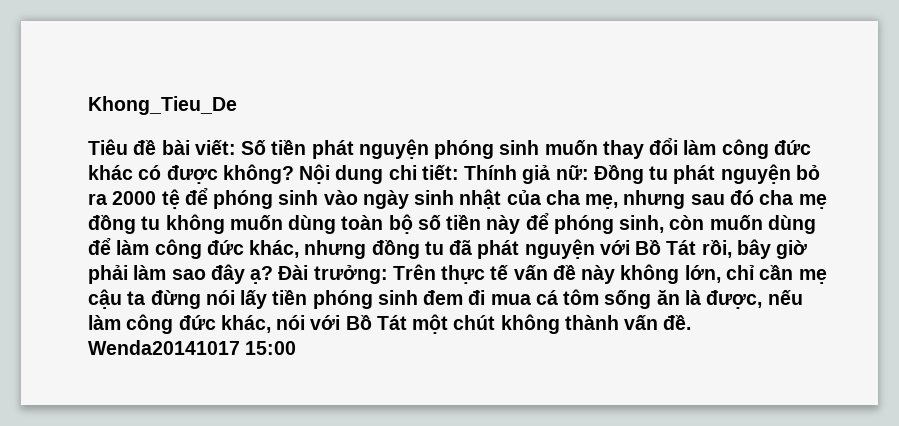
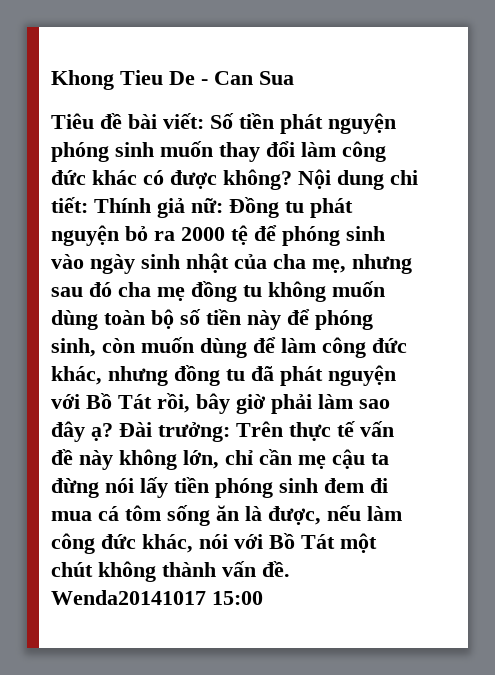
[88,96,237,115] Khong_Tieu_De -> [51,70,294,90] Khong Tieu De - Can Sua

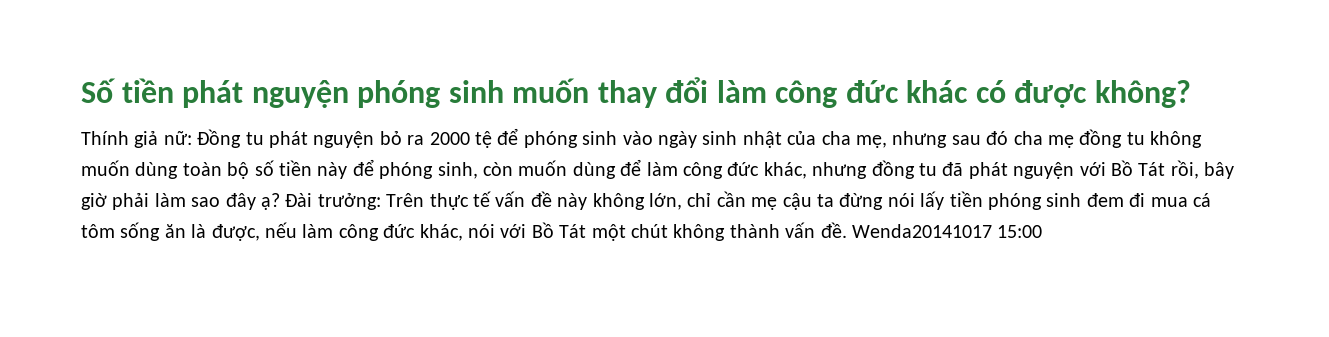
[51,70,294,90] [51,113,204,129] Khong Tieu De - Can Sua // Tiêu đề bài viết: -> (81, 90) none
[298,169,418,190] [51,197,88,213] Nội dung chi tiết: -> (1191, 94) //

